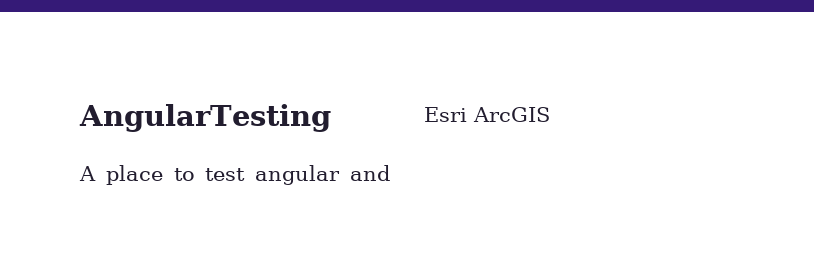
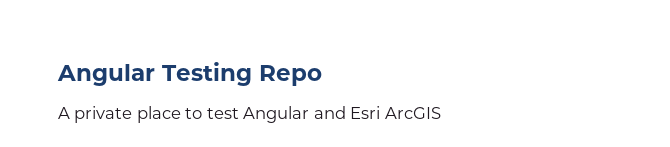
[79,104,331,132] AngularTesting -> [57,62,322,86] Angular Testing Repo
(96, 173) none -> [74,106,133,123] private
[255,165,341,185] angular -> [243,106,310,123] Angular

